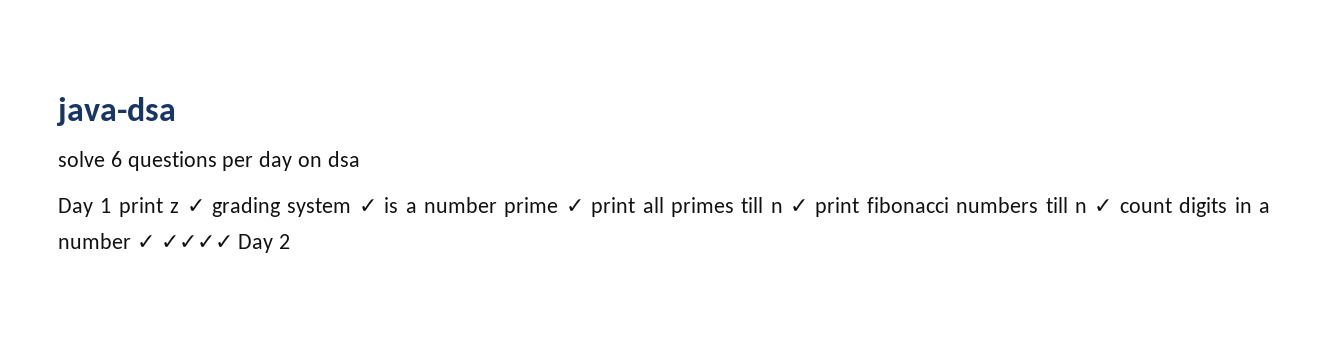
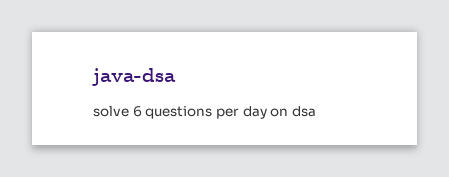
[58,197,1270,217] [58,233,291,253] // Day 1 print z ✓ grading system ✓ is a number prime ✓ print all primes till n ✓ print fibonacci numbers till n ✓ count digits in a number ✓ ✓✓✓✓ Day 2 -> (316, 111) none

